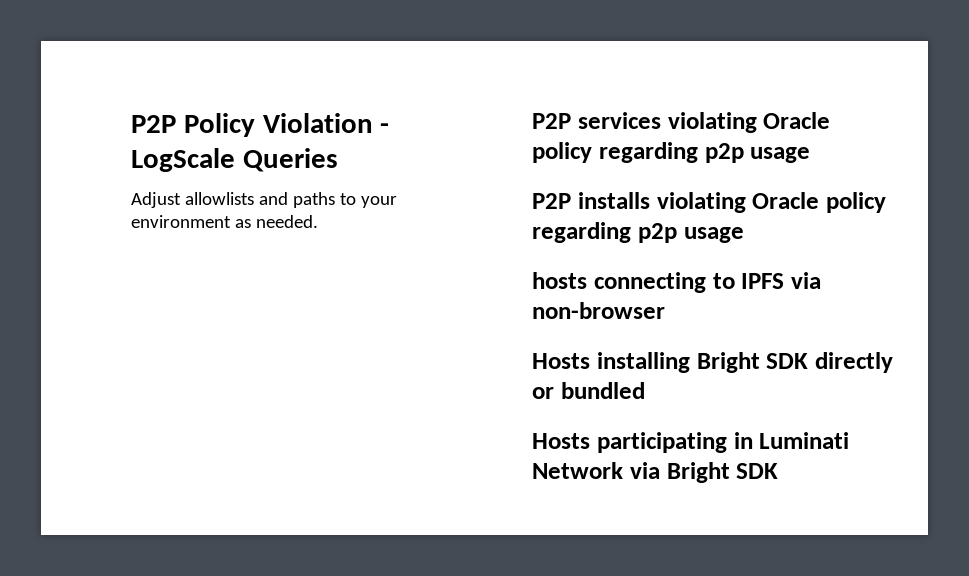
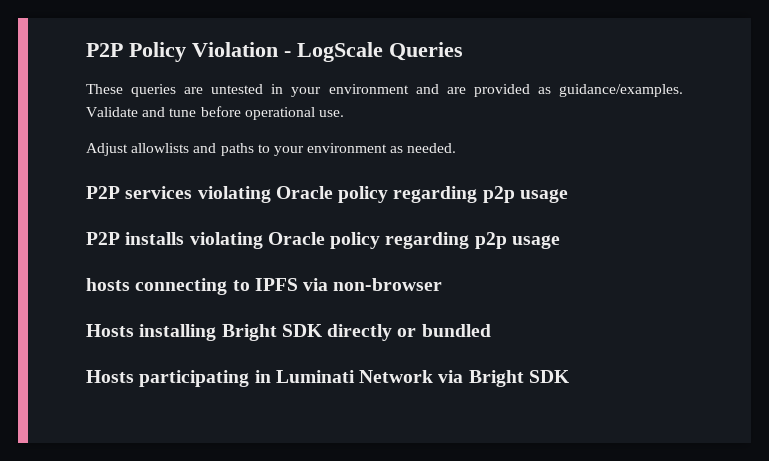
(338, 160) none -> [86,84,683,97] [86,106,344,120] // These queries are untested in your environment and are provided as guidance/examples. Validate and tune before operational use.

